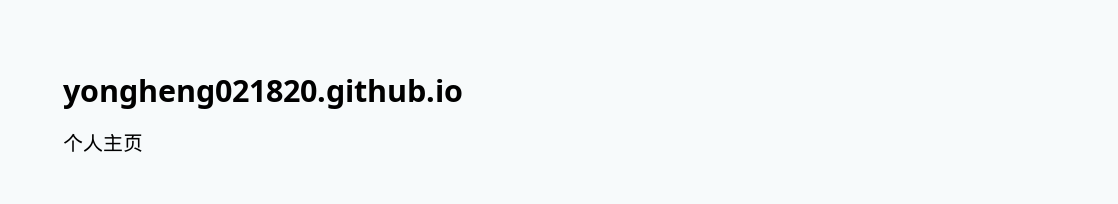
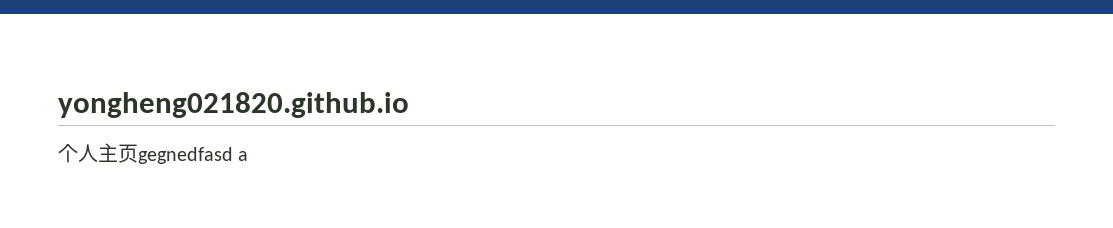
(143, 143) none -> [138,147,249,164] gegnedfasd a

